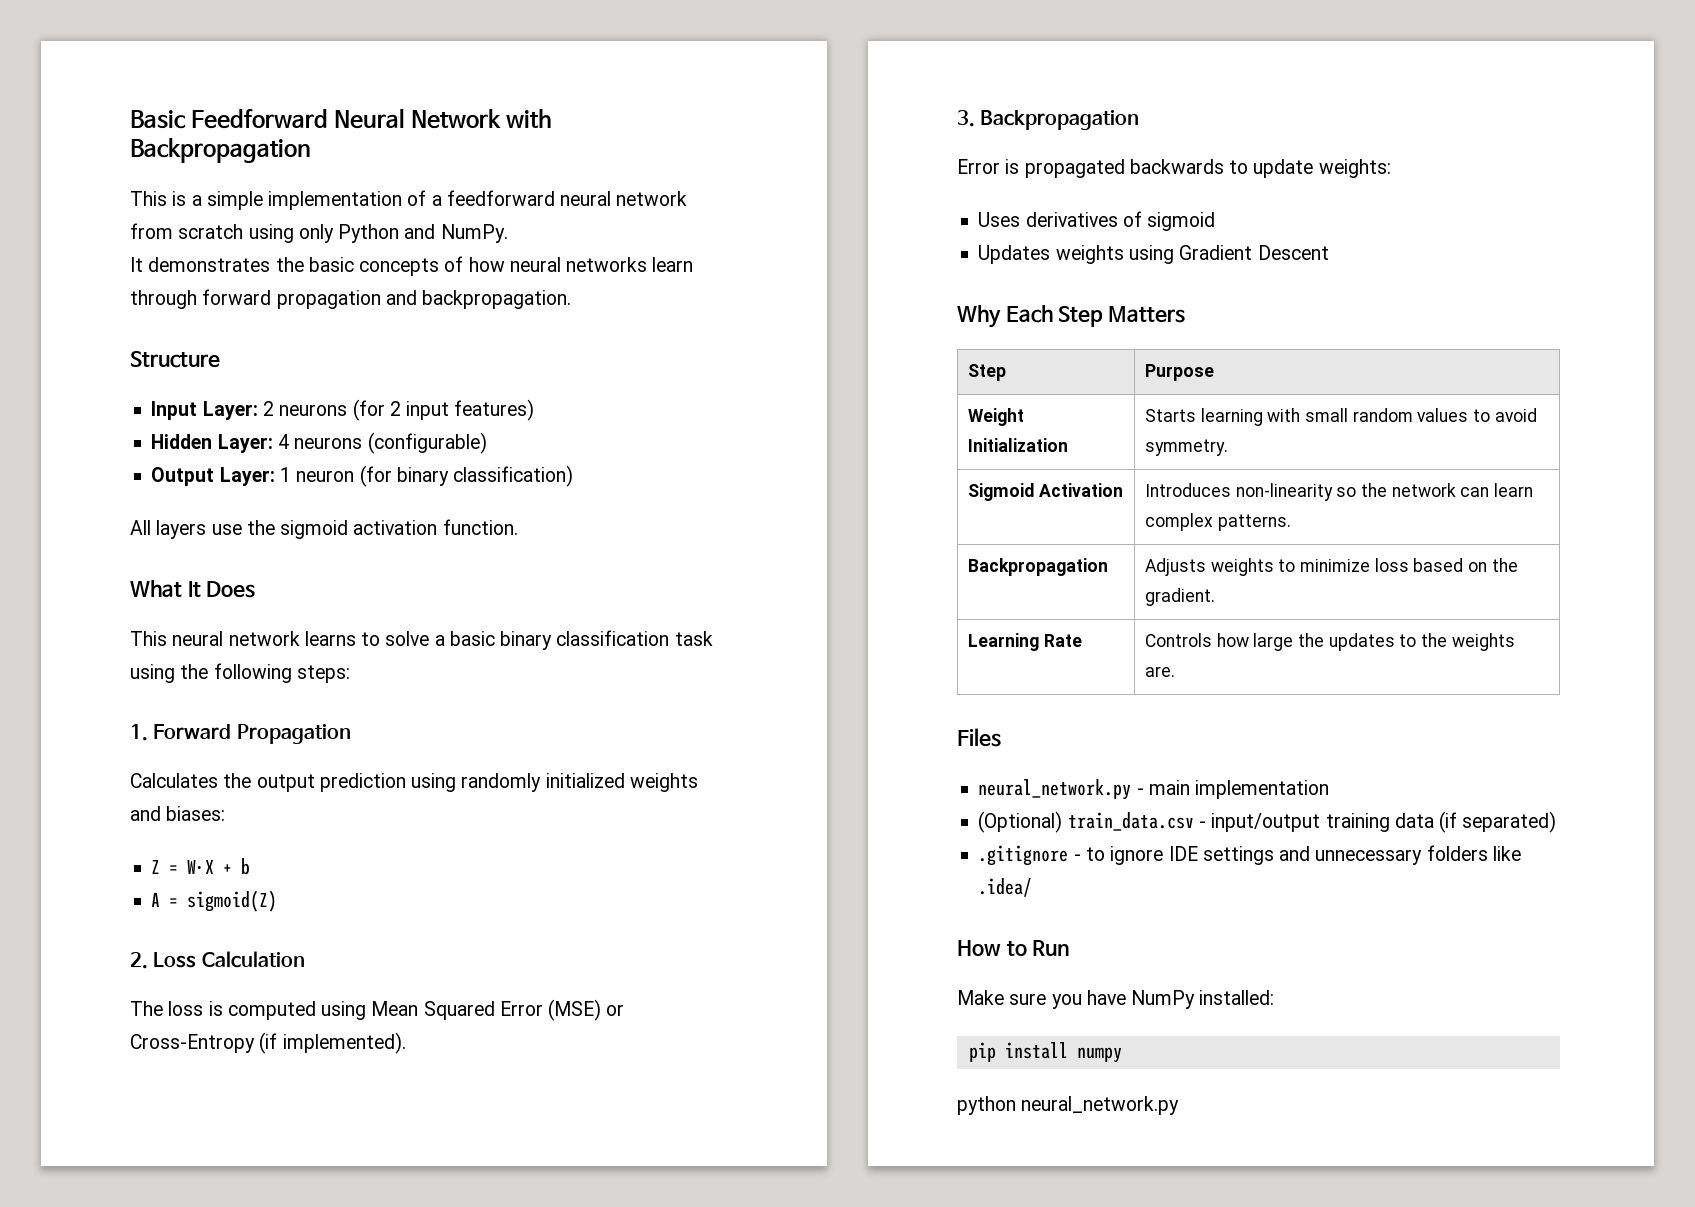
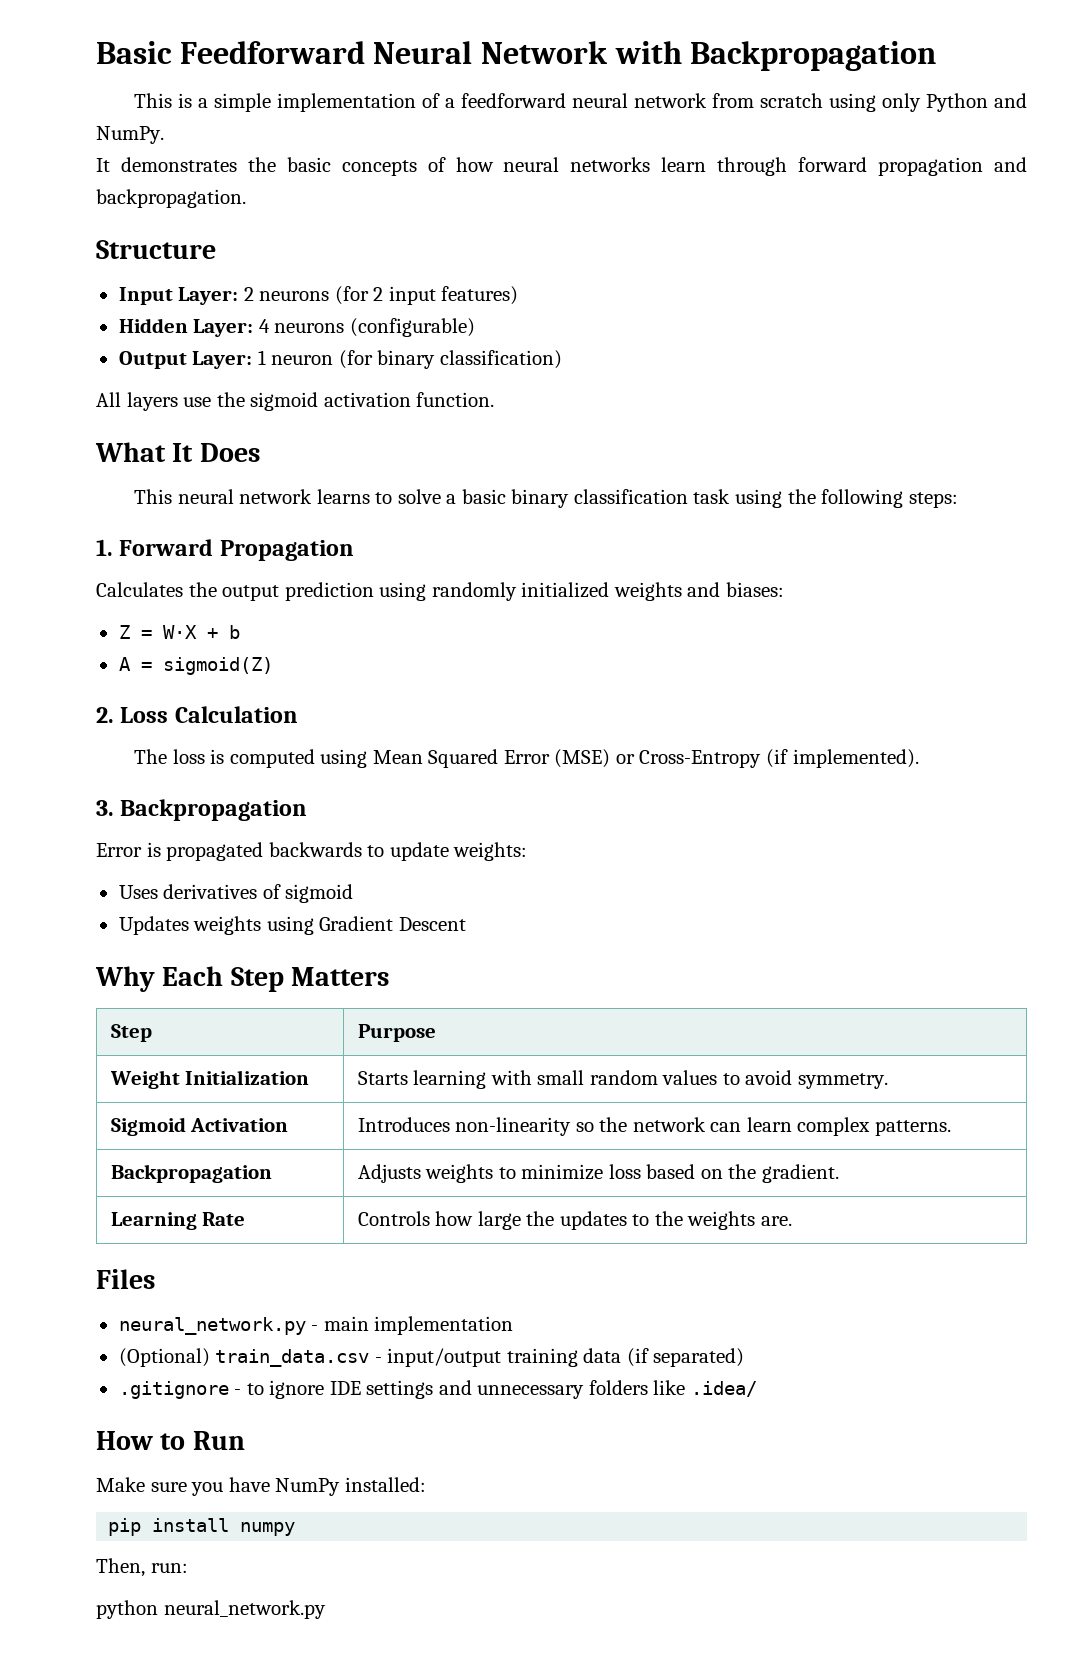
(1122, 1055) none -> [96,1558,188,1577] // Then, run:

